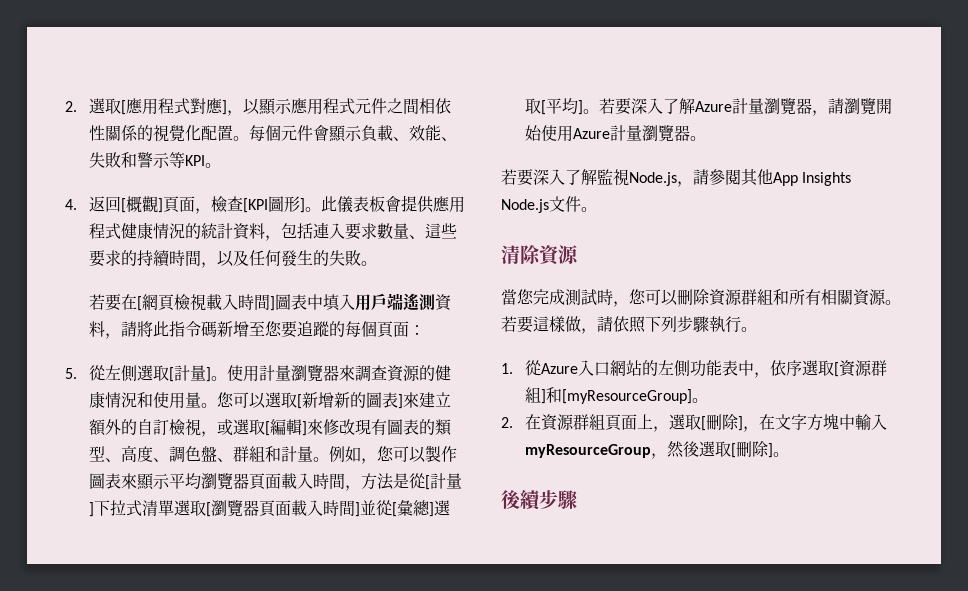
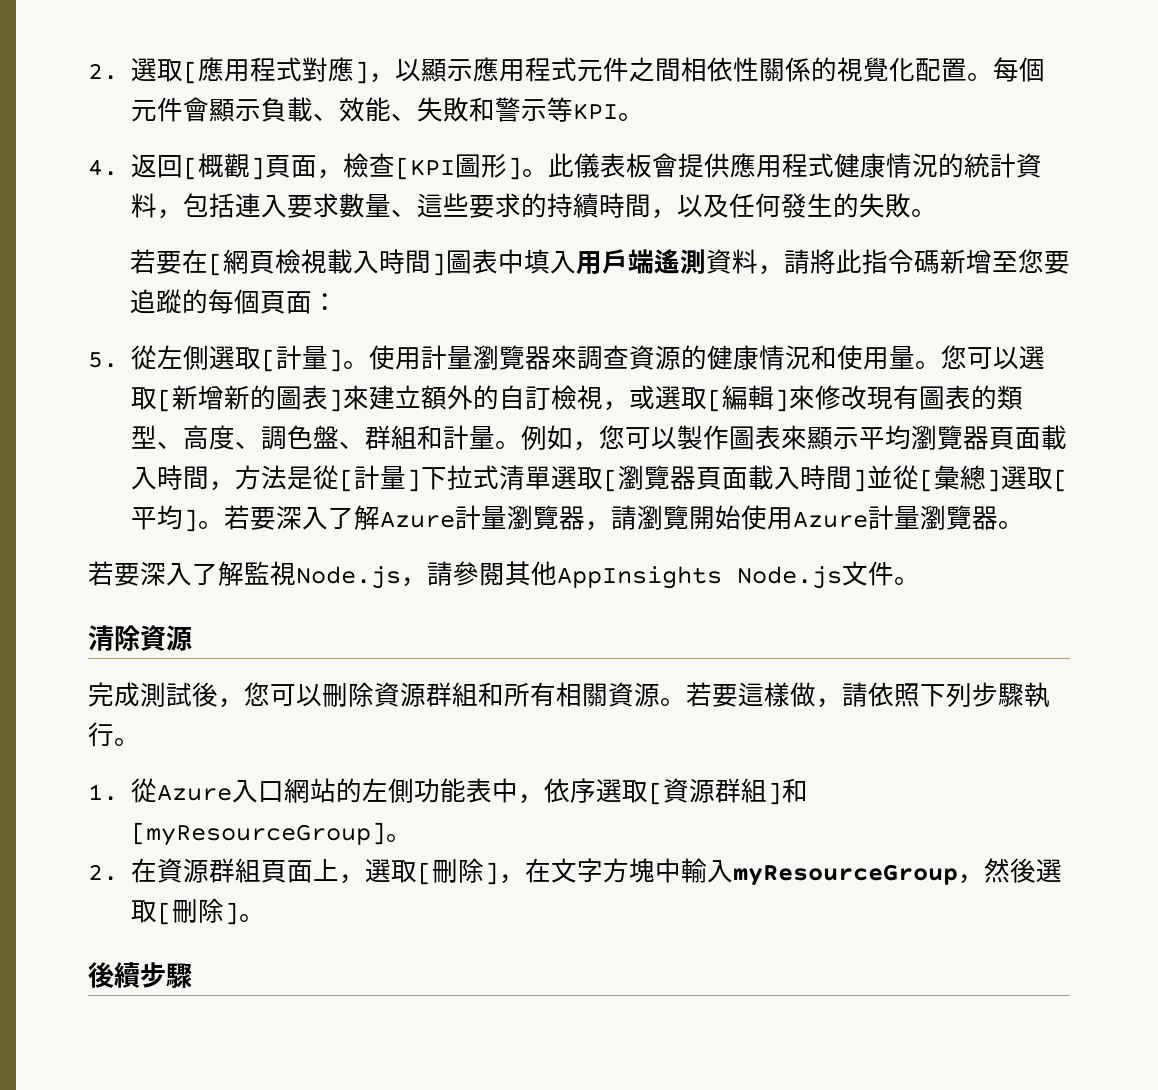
[773,172,852,186] App Insights -> [557,566,722,589] AppInsights
[501,289,534,305] 當您 -> (192, 638) none
[597,289,613,305] 時 -> [192,682,218,707] 後

